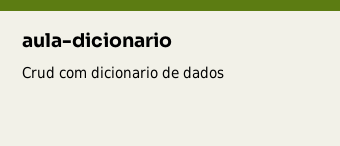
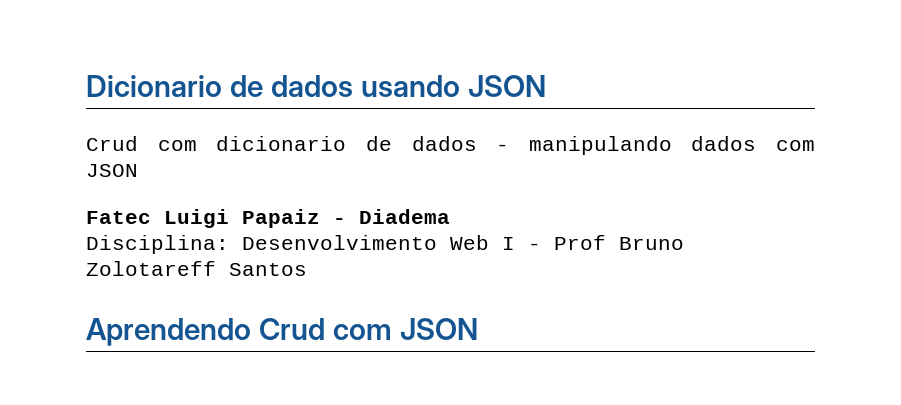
[22,32,172,48] aula-dicionario -> [86,75,546,97] Dicionario de dados usando JSON
(225, 72) none -> [496,136,815,155] [86,164,138,177] [86,209,450,228] [86,235,684,254] [86,261,307,276] [86,318,478,346] - manipulando dados com JSON // Fatec Luigi Papaiz - Diadema // Disciplina: Desenvolvimento Web I - Prof Bruno Zolotareff Santos // Aprendendo Crud com JSON

